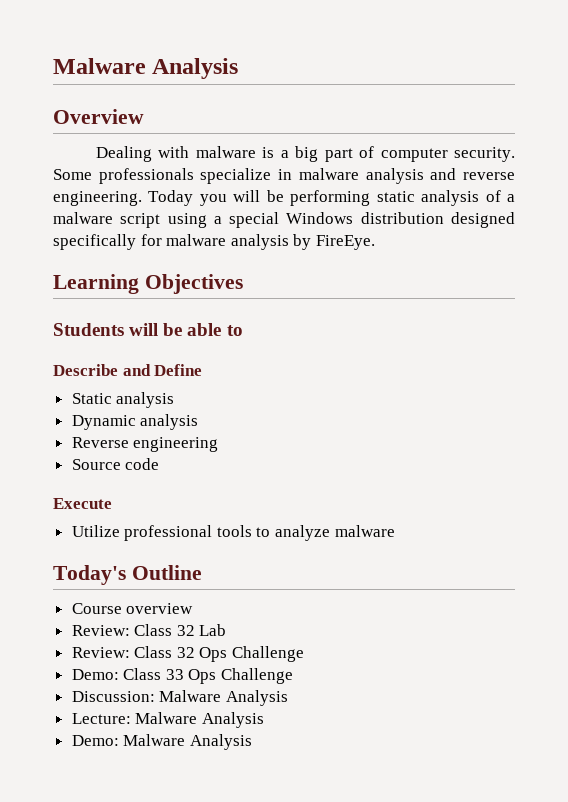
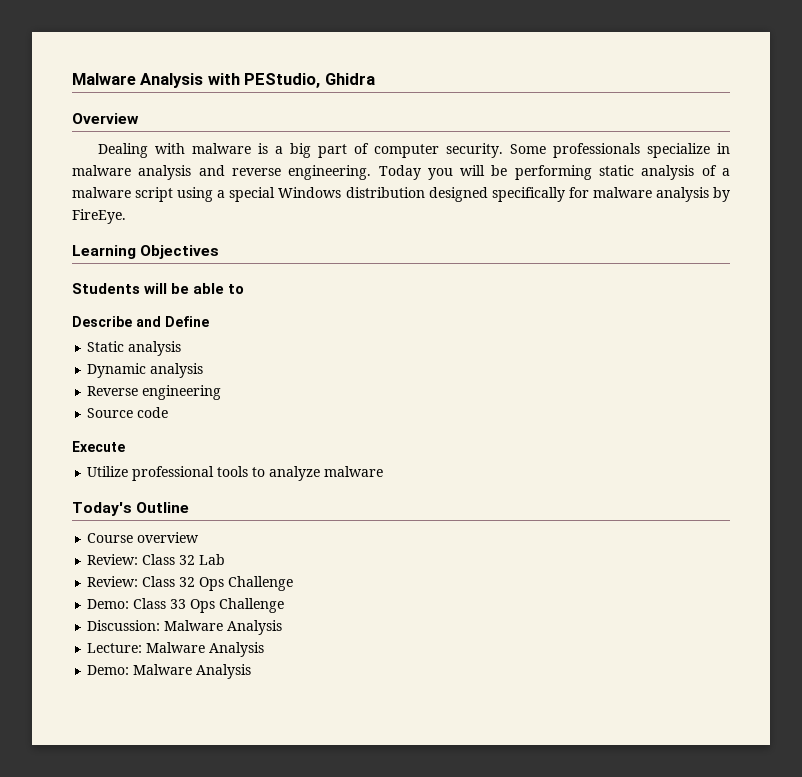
[53,58,239,79] Malware Analysis -> [72,73,375,88] Malware Analysis with PEStudio, Ghidra

